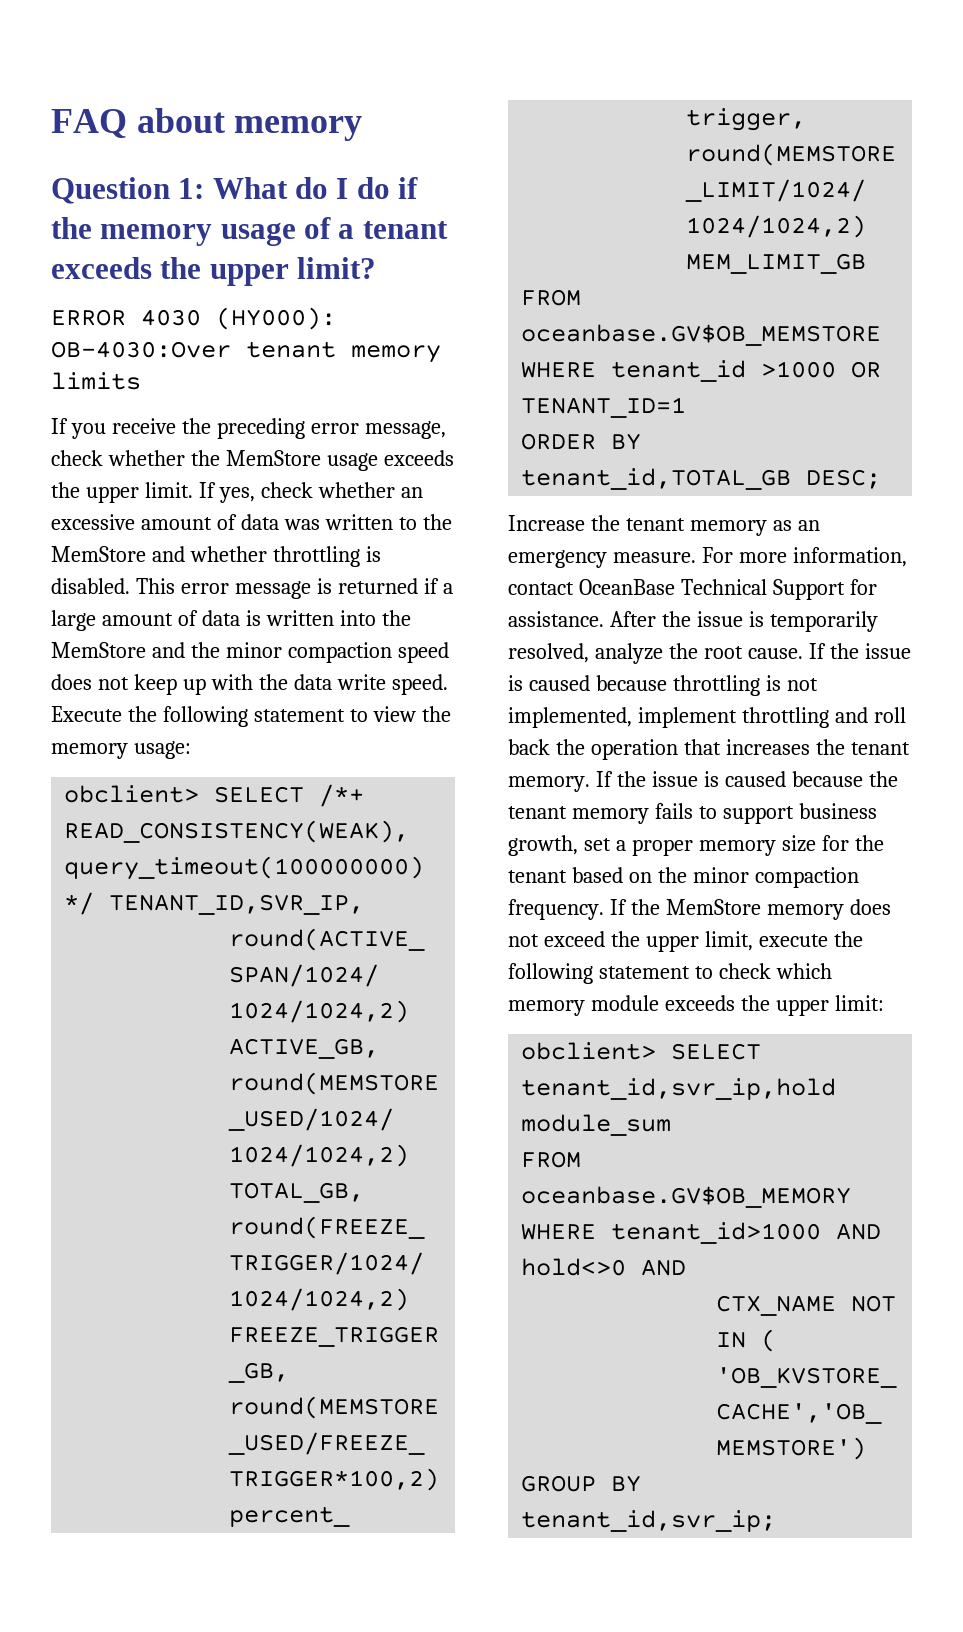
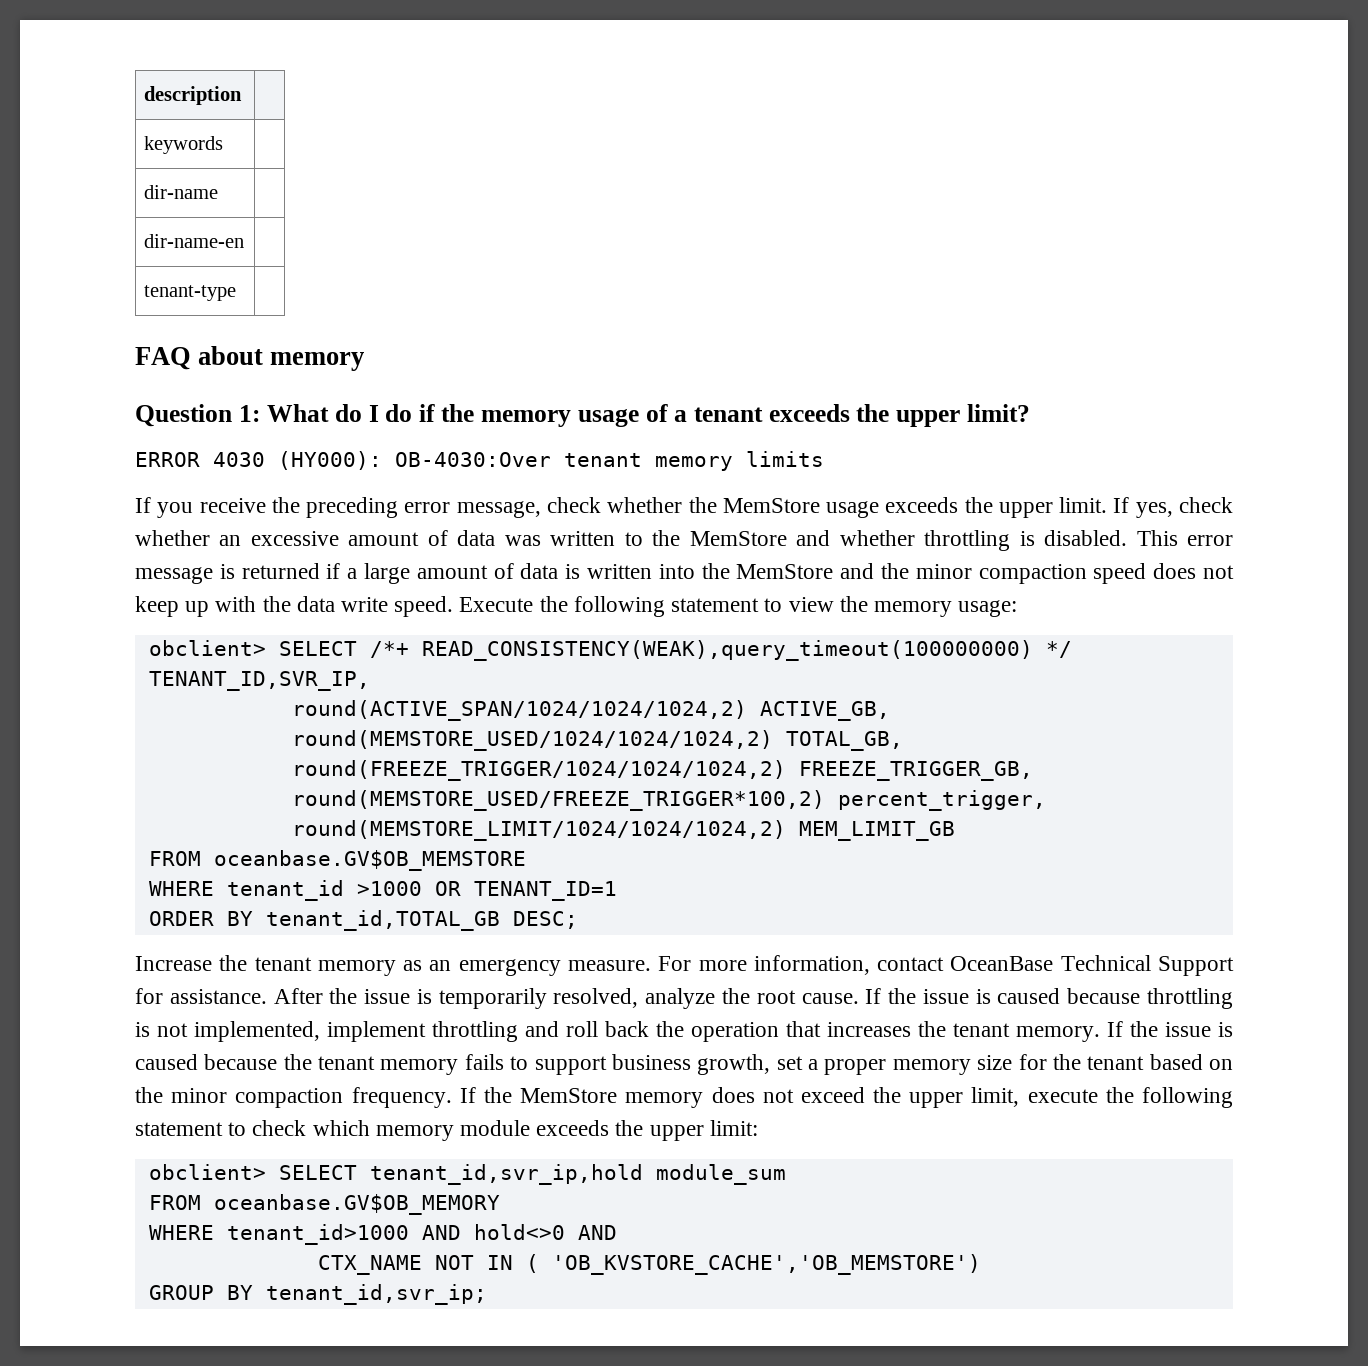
(51, 123) none -> [144,86,243,105] [144,136,224,154] [144,185,219,199] [144,234,245,248] [144,285,237,301] description | // keywords | // dir-name | // dir-name-en | // tenant-type | //

